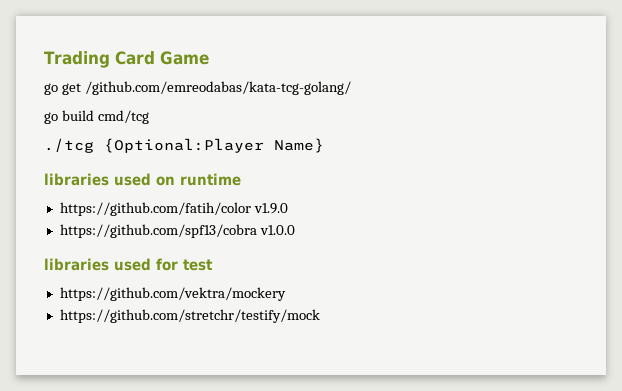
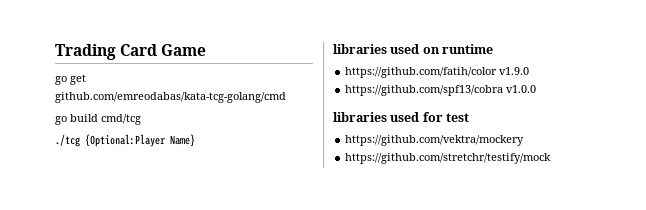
[84,81,351,95] /github.com/emreodabas/kata-tcg-golang/ -> [55,92,286,103] github.com/emreodabas/kata-tcg-golang/cmd

